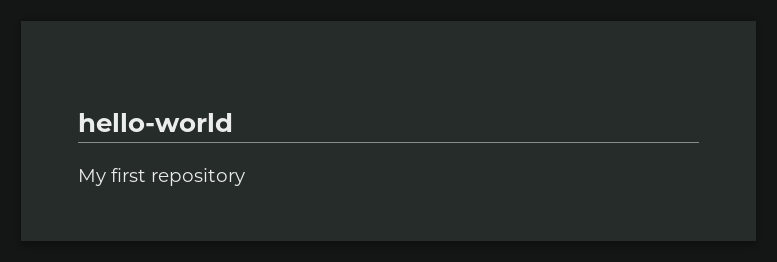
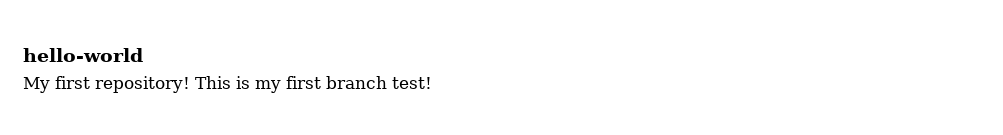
[151,168,245,186] repository -> [95,76,432,93] repository! This is my first branch test!

